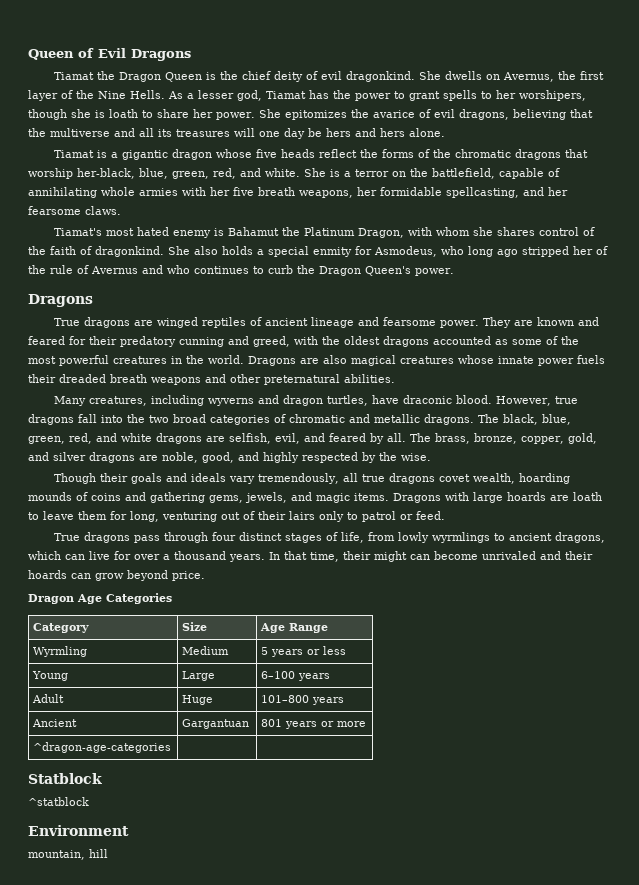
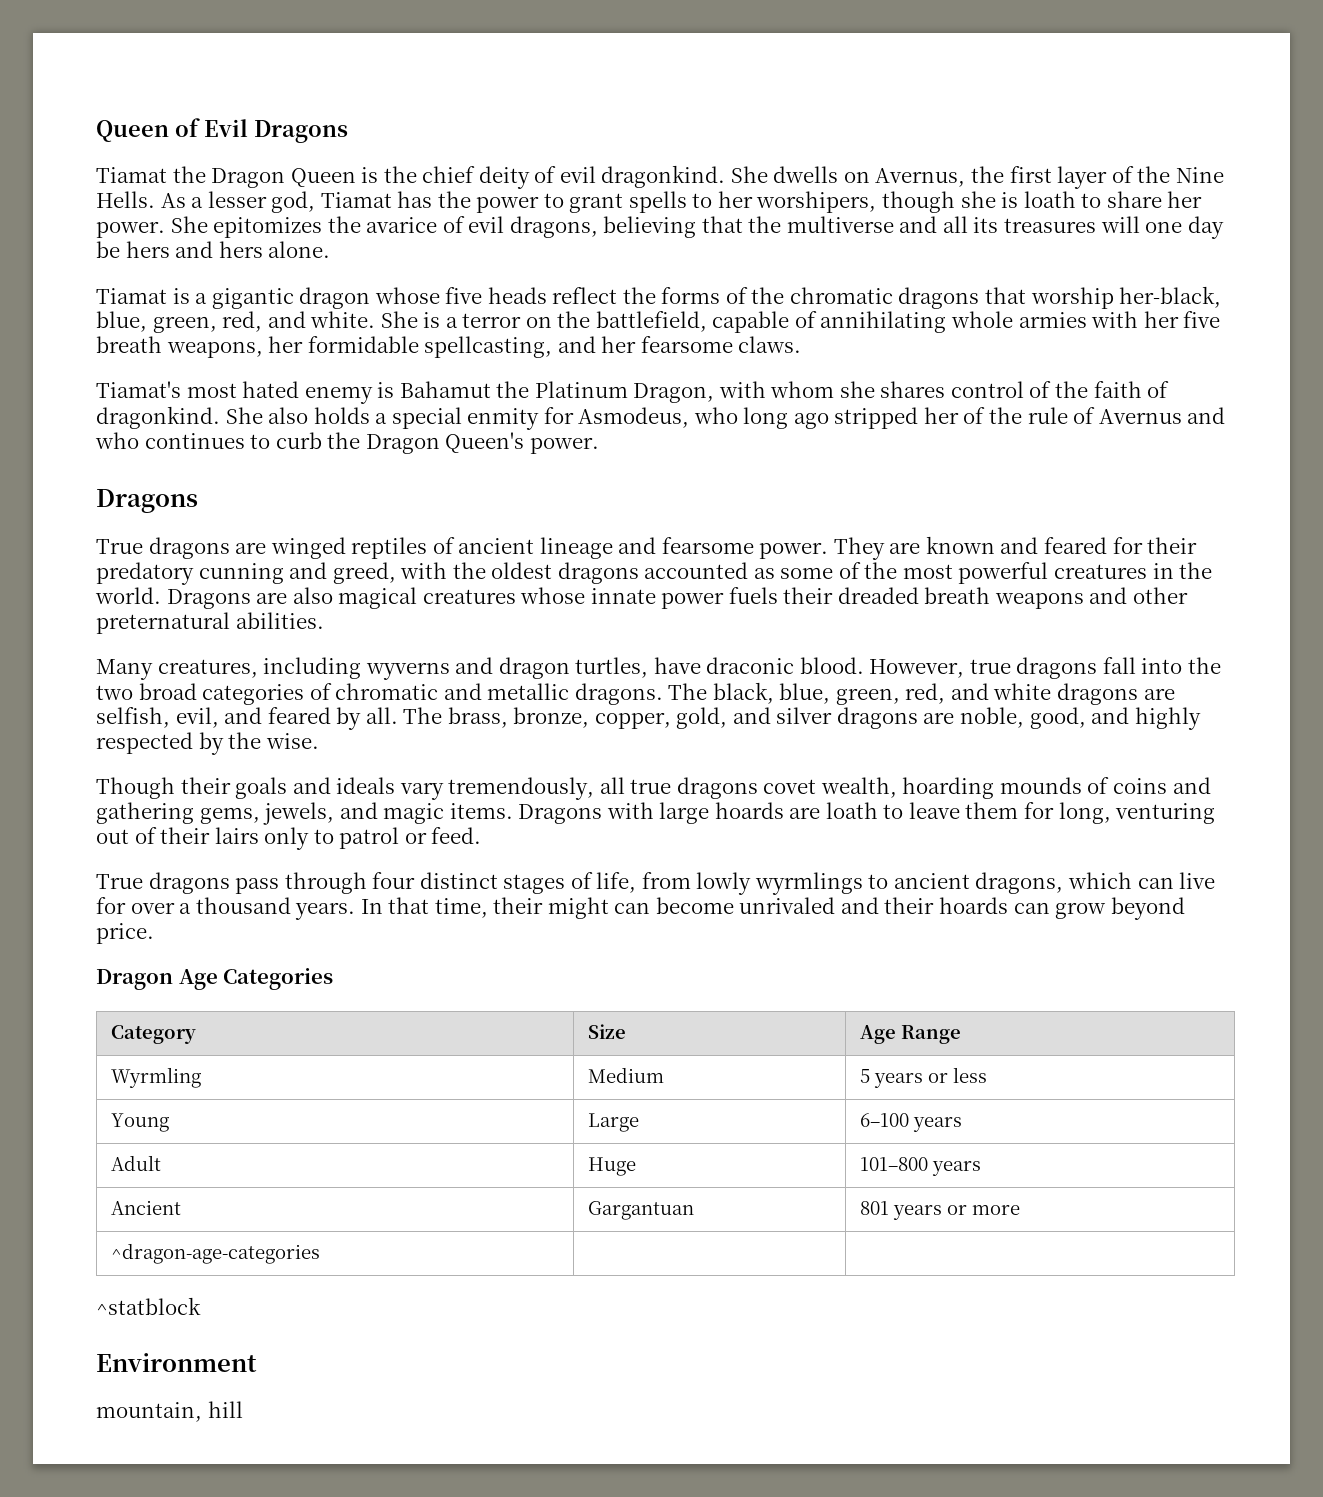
[28,773,102,784] // Statblock -> (320, 1253) none

